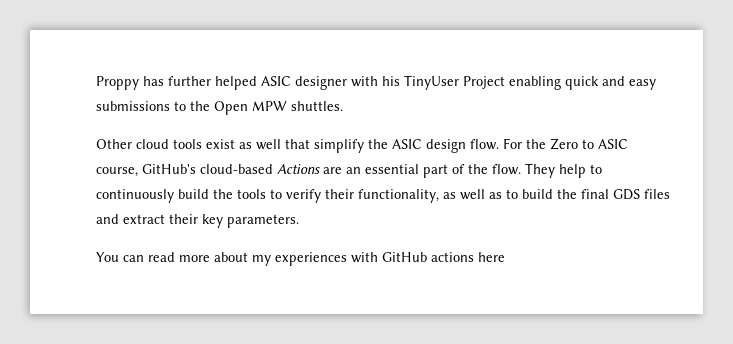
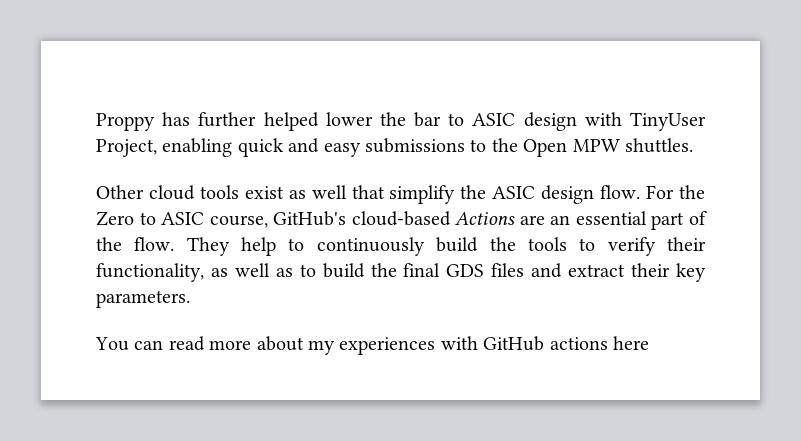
[261,75,505,90] ASIC designer with his TinyUser Project -> [325,112,706,131] [96,139,157,157] lower the bar to ASIC design with TinyUser Project,

